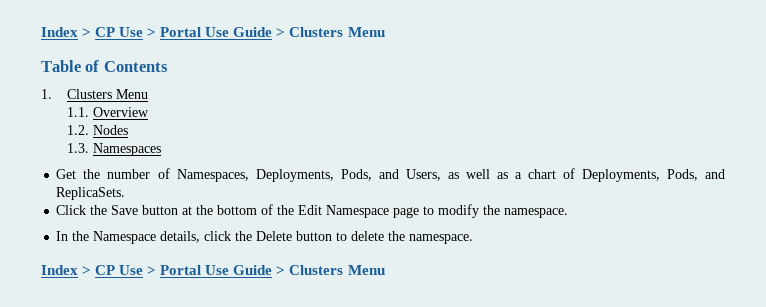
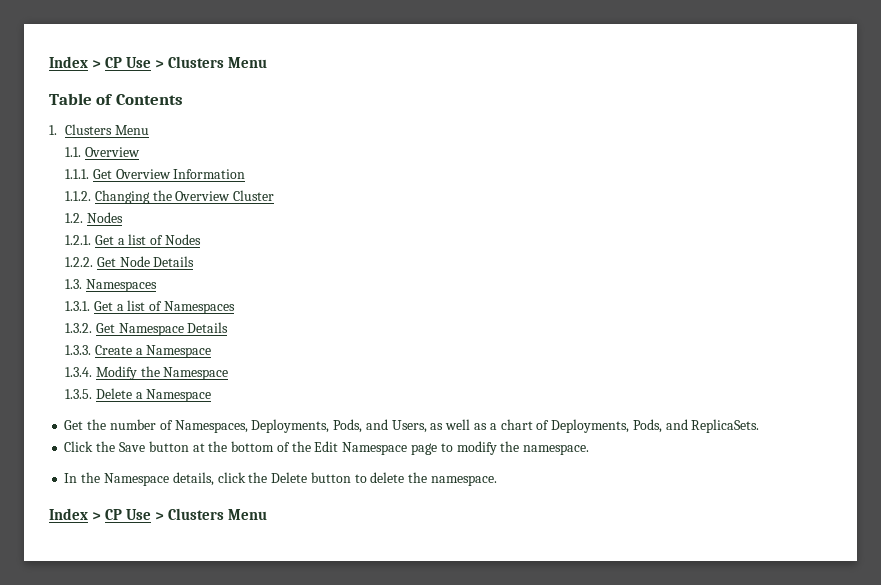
[41,27,286,37] Index > CP Use > Portal Use Guide > -> [49,56,165,68] Index > CP Use >
[67,125,129,135] [67,143,162,156] 1.2. Nodes // 1.3. Namespaces -> [65,169,246,179] [65,190,275,204] [65,212,123,223] [65,234,201,245] [65,256,195,267] [65,279,157,292] [65,300,235,314] [65,322,229,336] [65,345,212,358] [65,366,229,380] [65,388,212,402] 1.1.1. Get Overview Information // 1.1.2. Changing the Overview Cluster // 1.2. Nodes // 1.2.1. Get a list of Nodes // 1.2.2. Get Node Details // 1.3. Namespaces // 1.3.1. Get a list of Namespaces // 1.3.2. Get Namespace Details // 1.3.3. Create a Namespace // 1.3.4. Modify the Namespace // 1.3.5. Delete a Namespace
[160,265,286,275] Portal Use Guide > -> (165, 516) none

